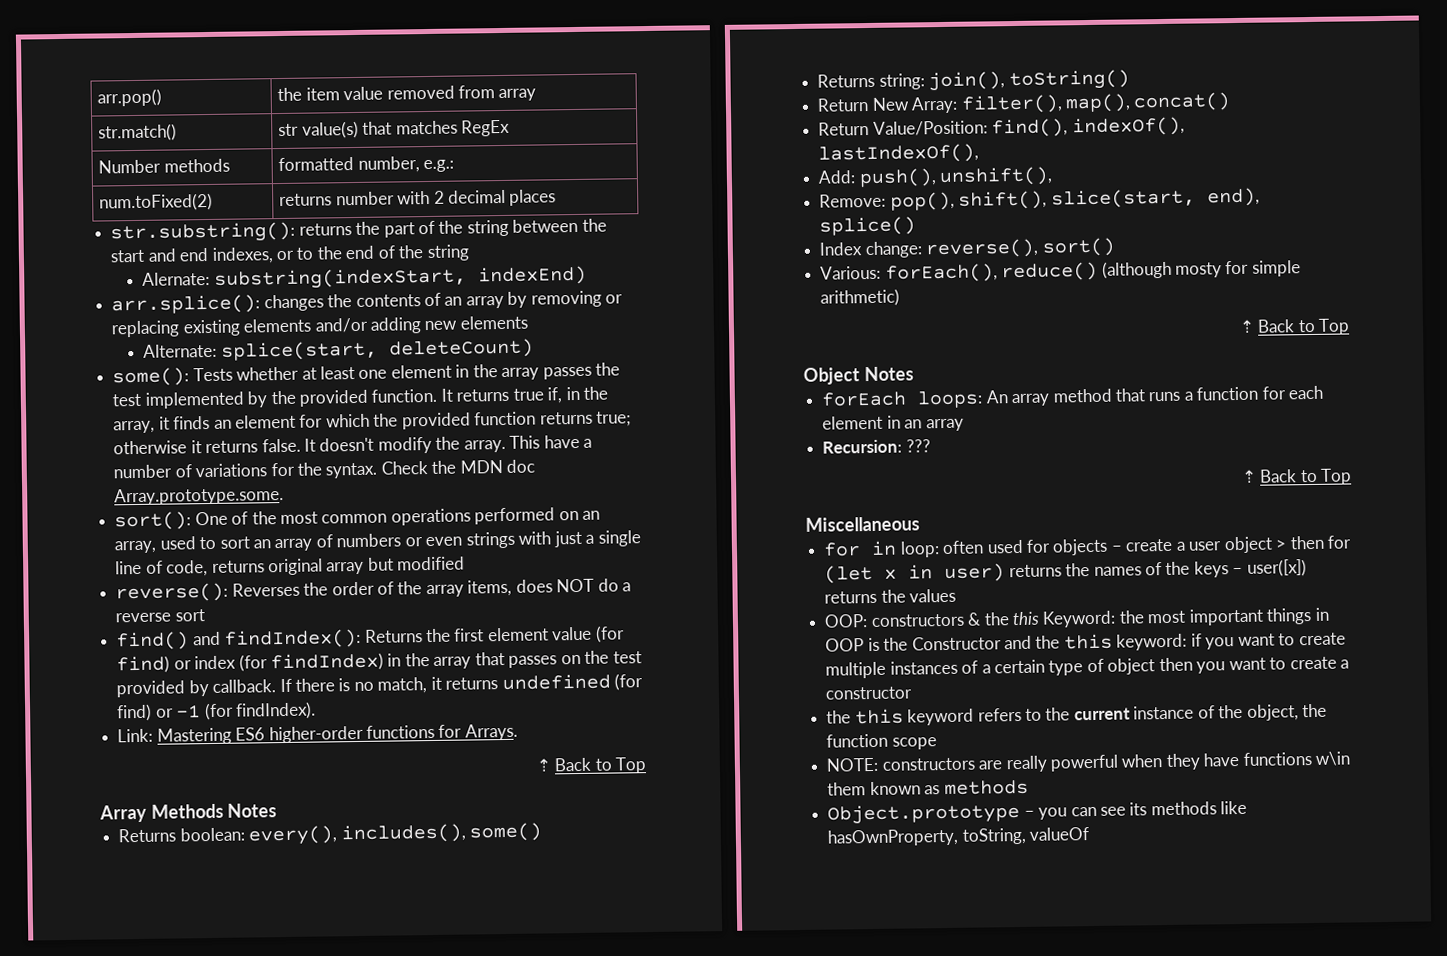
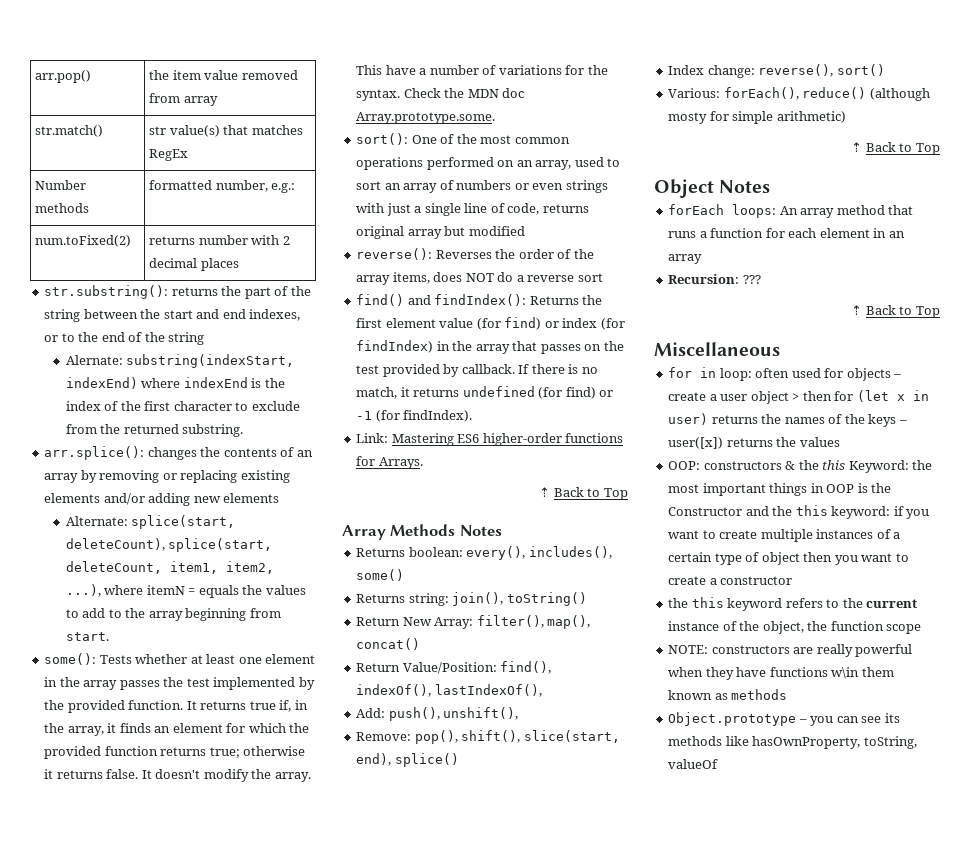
(587, 275) none -> [141,377,285,388] [65,401,300,411] [65,424,244,437] where indexEnd is the index of the first character to exclude from the returned substring.
[388,338,534,359] deleteCount) -> [65,538,273,552] [65,561,274,574] [65,584,306,598] [65,608,281,621] [65,632,109,641] deleteCount), splice(start, deleteCount, item1, item2, ...), where itemN = equals the values to add to the array beginning from start.

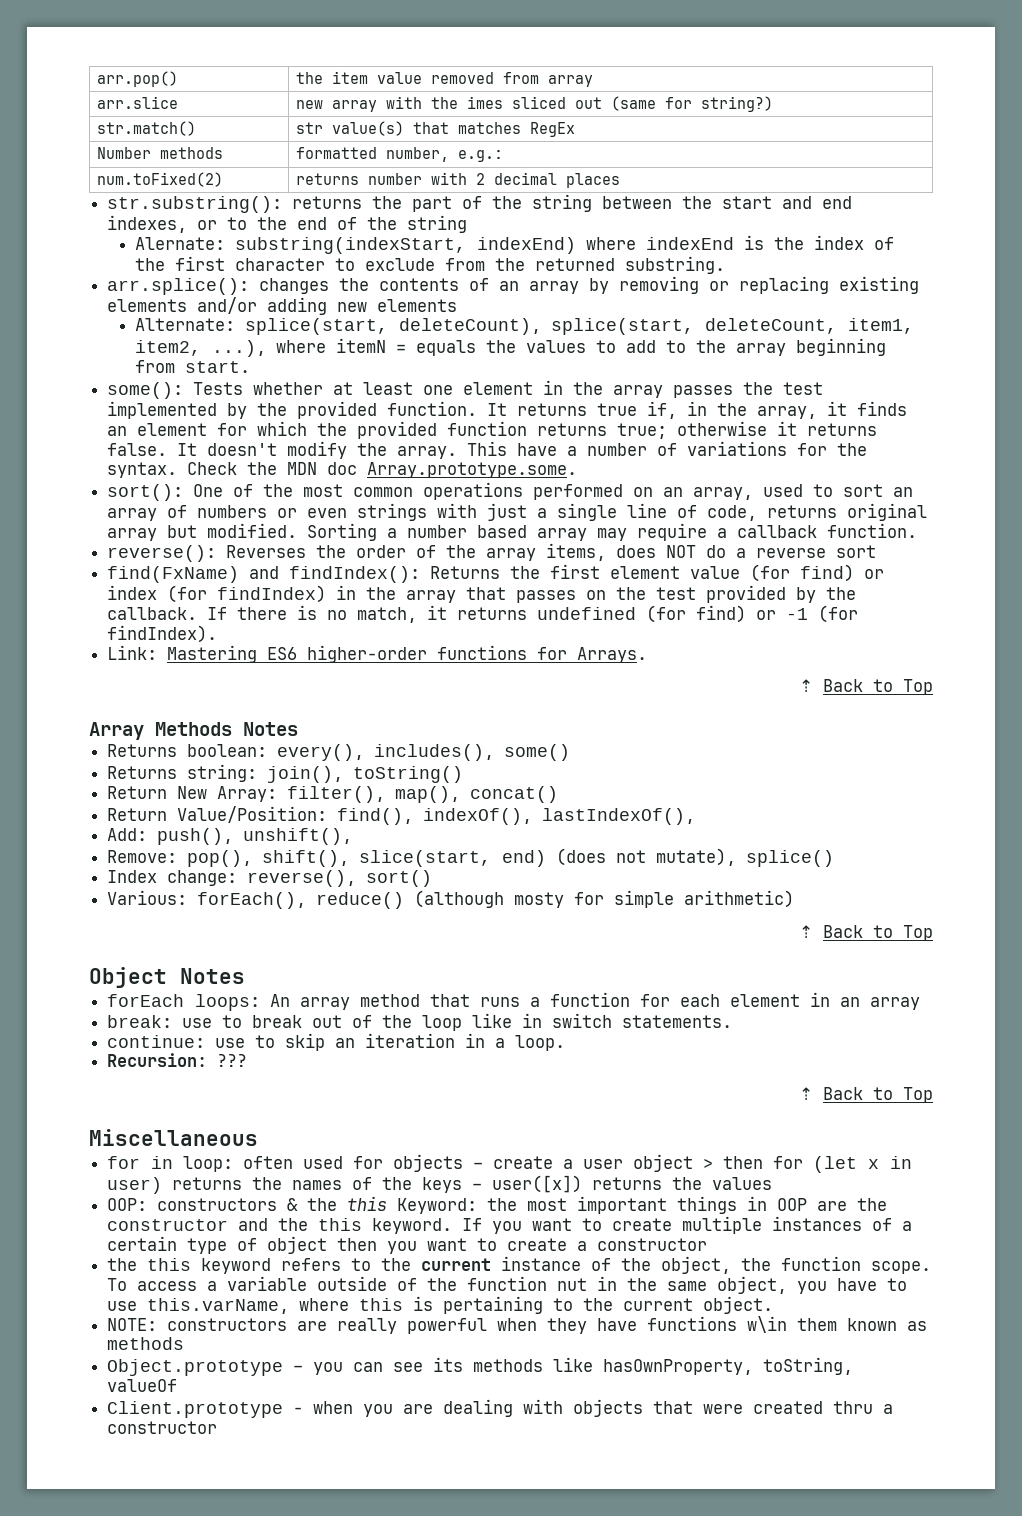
(218, 101) none -> [96,96,178,109] [295,96,773,112] // arr.slice | new array with the imes sliced out (same for string?)
[468,226,525,236] modified -> [207,523,918,541] modified. Sorting a number based array may require a callback function.
[356,294,405,306] find() -> [107,566,240,583] find(FxName)
(460, 370) none -> [826,587,857,600] the
[356,753,392,766] end), -> [502,848,737,867] end) (does not mutate),
(703, 259) none -> [107,1013,733,1031] [107,1033,566,1051] // break: use to break out of the loop like in switch statements. // continue: use to skip an iteration in a loop.
[857,483,892,493] [668,507,743,516] is the Constructor -> [817,1198,888,1211] [107,1219,229,1231] are the constructor
[831,506,904,519] keyword: if -> [372,1218,483,1234] keyword. If
[886,624,922,634] scope -> [871,1261,932,1274] [107,1276,908,1294] [107,1296,774,1314] scope. To access a variable outside of the function nut in the same object, you have to use this.varName, where this is pertaining to the current object.
(719, 764) none -> [107,1399,894,1418] [107,1421,218,1434] // Client.prototype - when you are dealing with objects that were created thru a constructor

